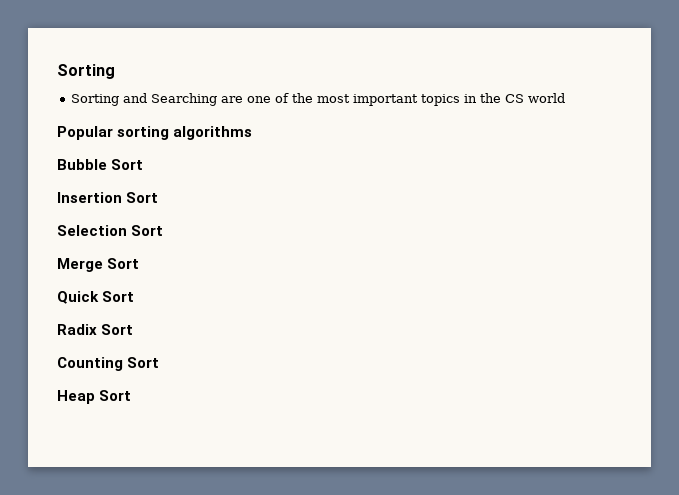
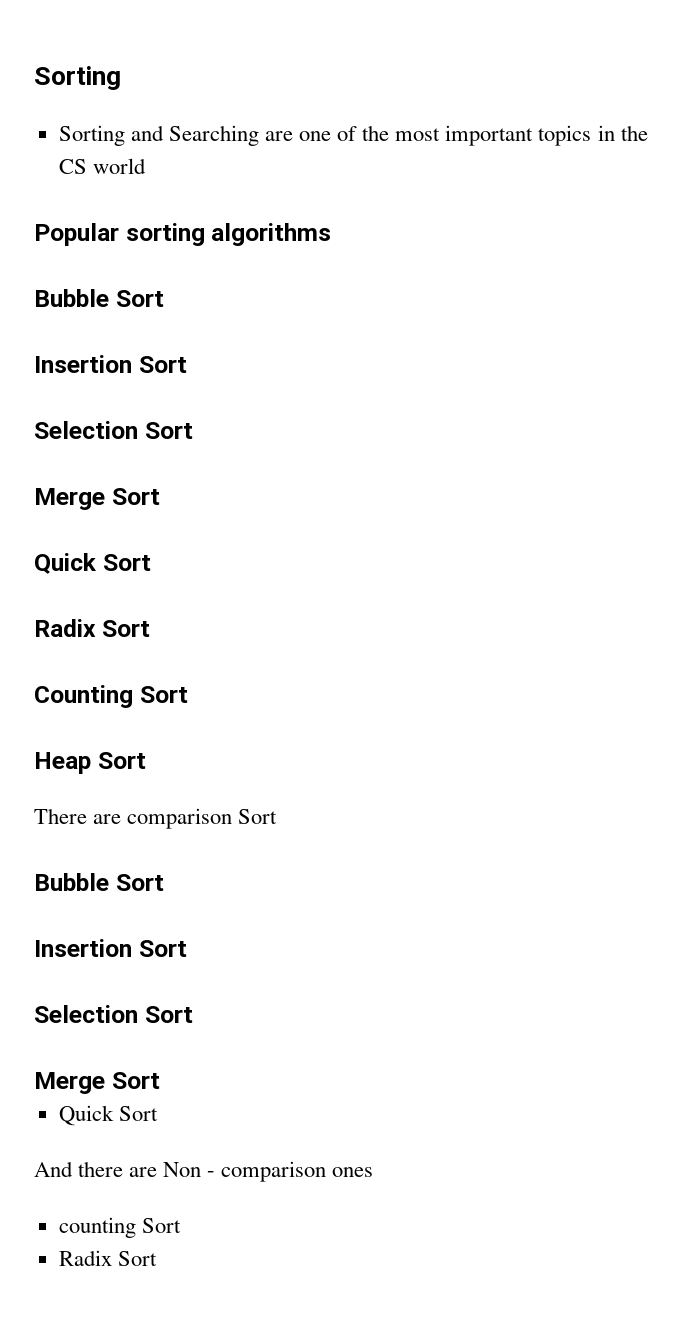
(132, 395) none -> [34,808,278,829] [34,873,164,891] [34,939,187,957] [34,1005,193,1023] [34,1072,160,1094] [58,1105,158,1126] [34,1161,374,1182] [58,1217,181,1238] [58,1250,157,1266] // There are comparison Sort // Bubble Sort // Insertion Sort // Selection Sort // Merge Sort // Quick Sort // And there are Non - comparison ones // counting Sort // Radix Sort

